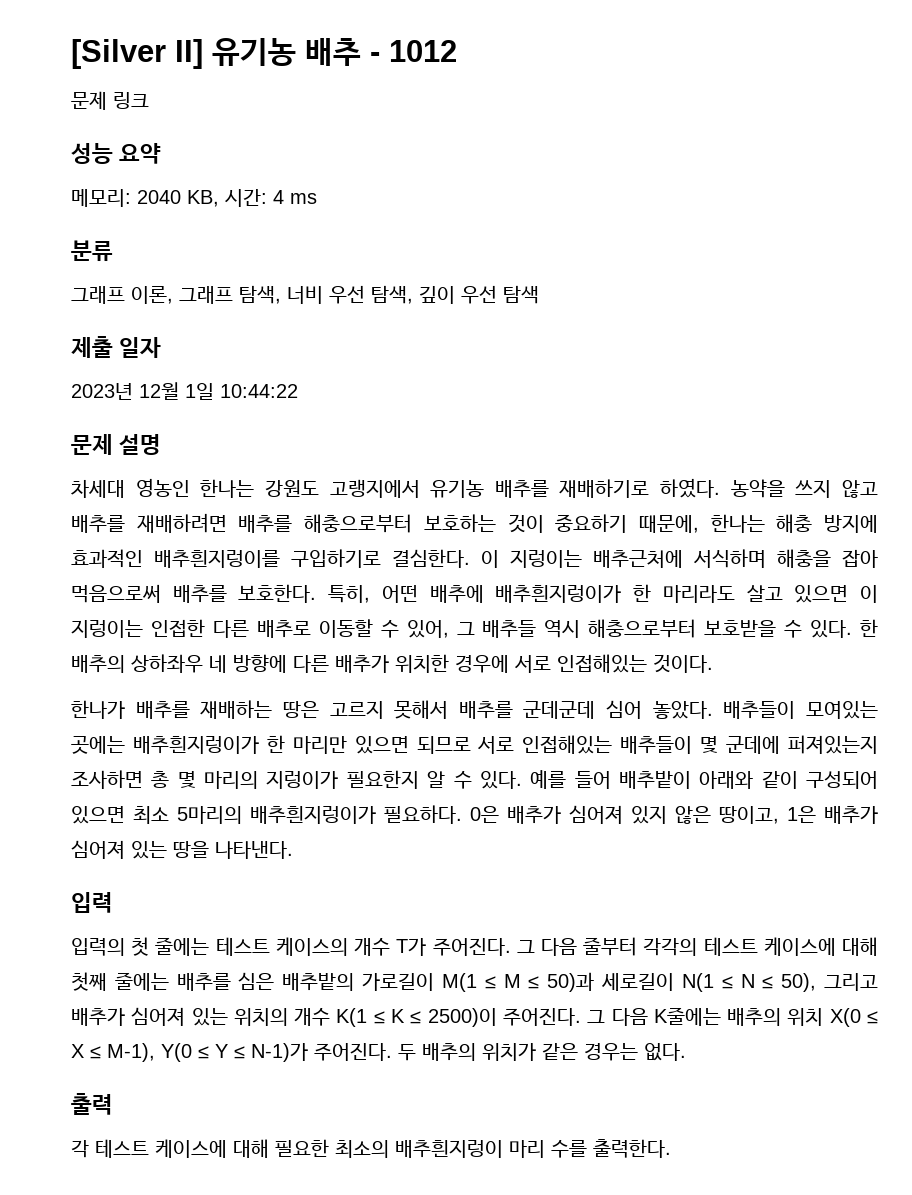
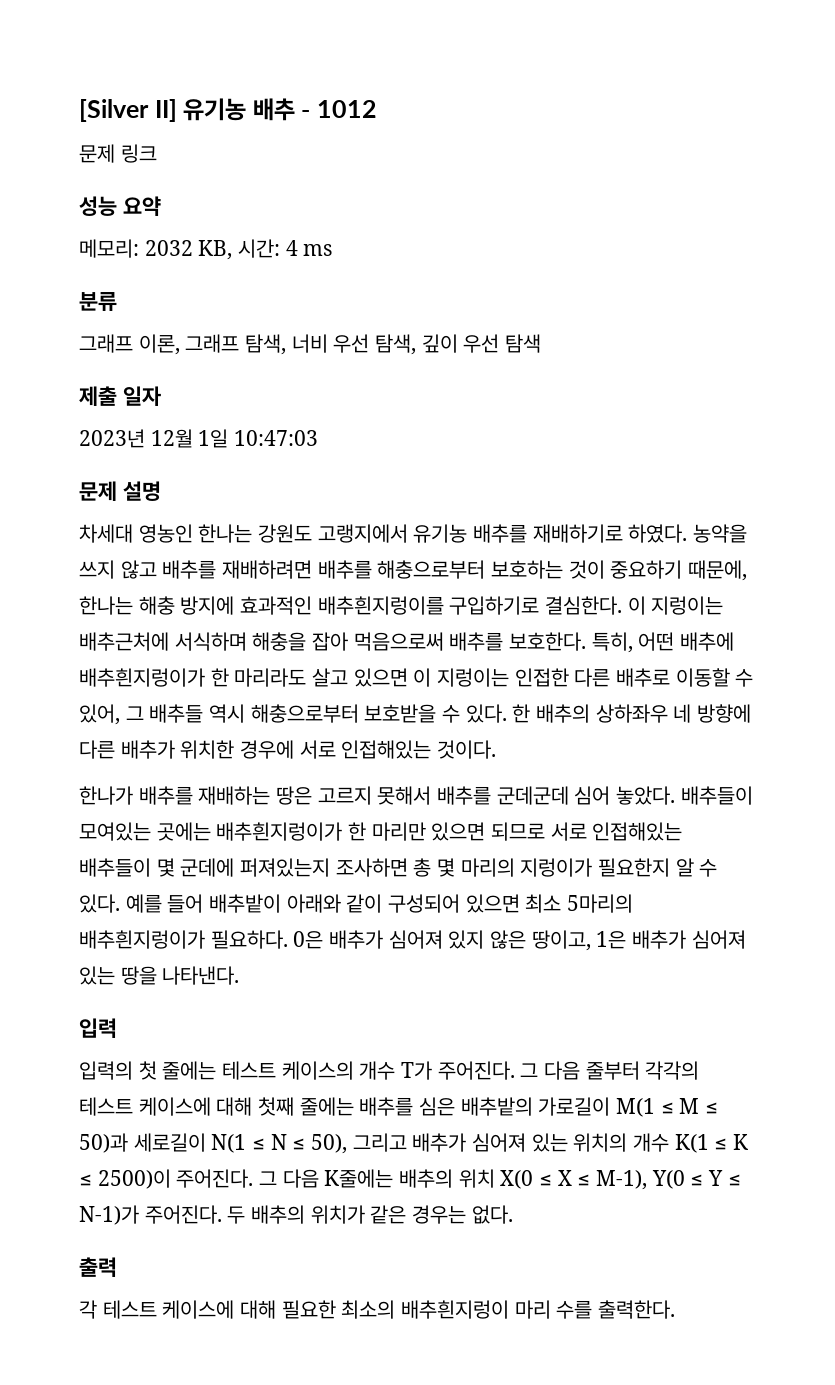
[137,190,181,204] 2040 -> [144,240,193,256] 2032
[220,384,298,398] 10:44:22 -> [234,430,319,446] 10:47:03

